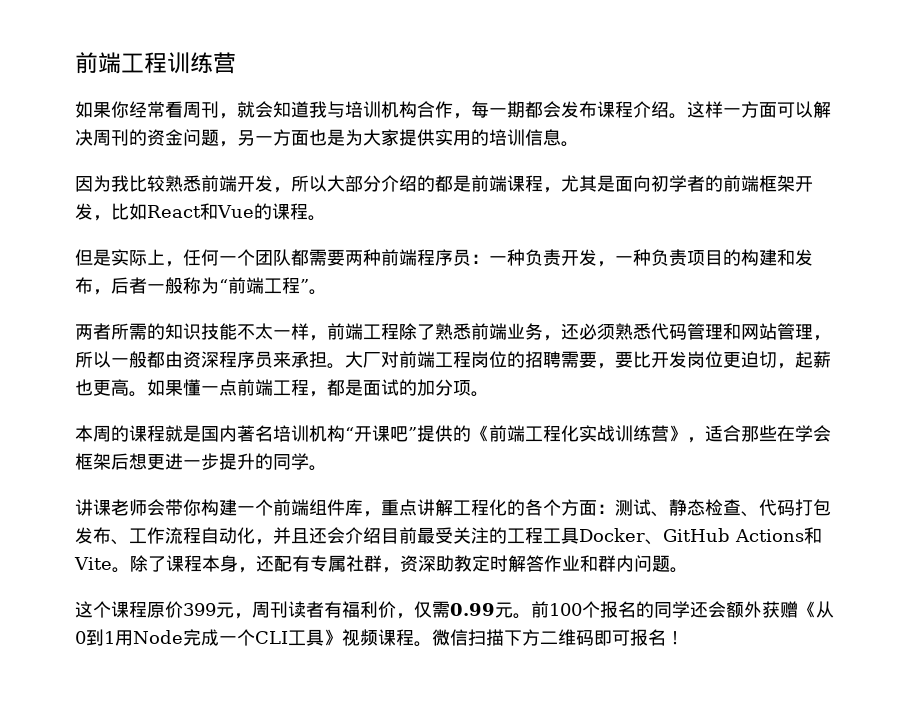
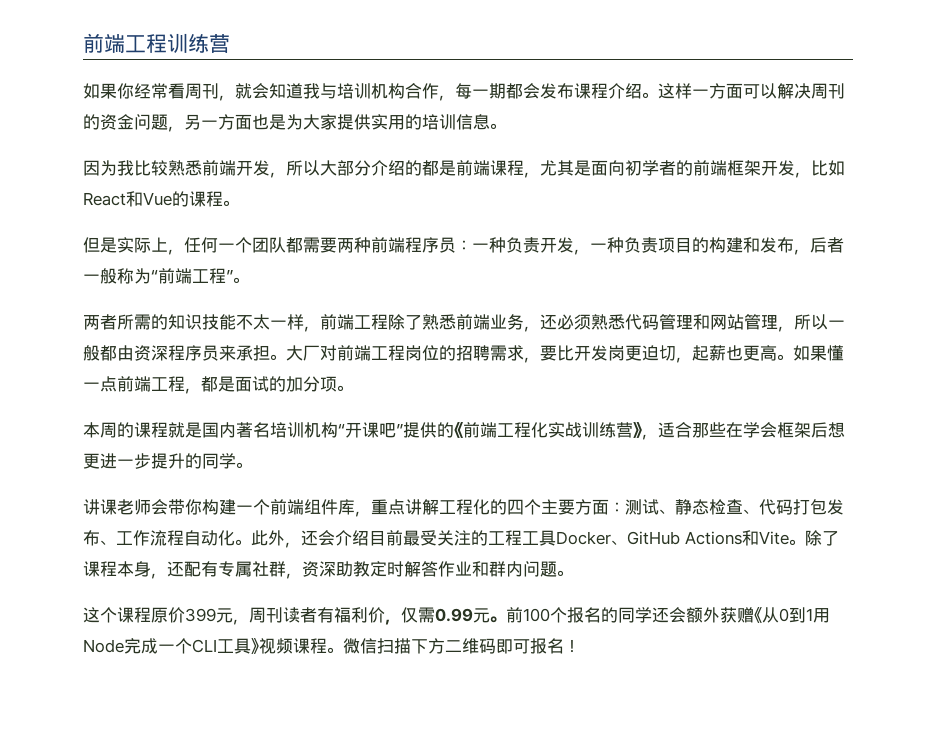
[579,351,597,368] 要 -> [507,345,524,361] 求
[705,351,723,368] 位 -> (625, 353) none
[525,499,561,516] 各个 -> [507,499,575,515] 四个主要
[255,527,309,545] ，并且 -> [235,530,301,548] 。此外，

